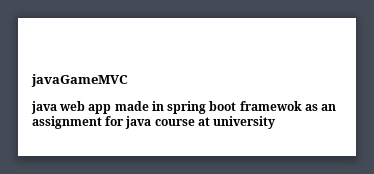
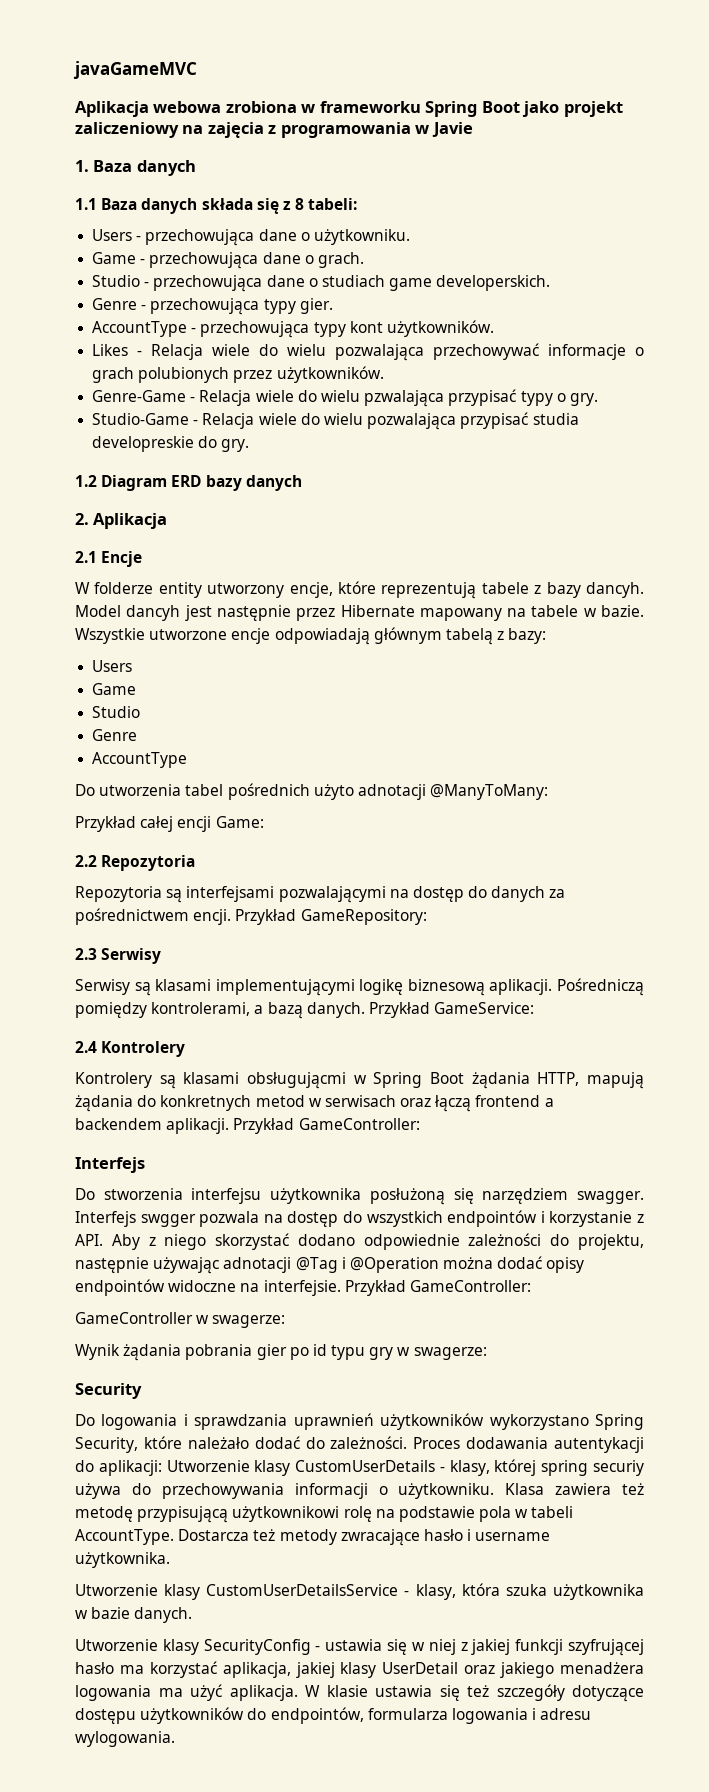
[31,101,337,114] [32,116,276,129] java web app made in spring boot framewok as an assignment for java course at university -> [75,101,623,117] [75,122,473,138] [75,160,196,176] [75,198,358,214] [92,229,410,246] [92,252,364,269] [92,275,551,292] [92,298,333,315] [92,320,494,338] [92,343,644,361] [92,366,384,383] [92,389,598,407] [92,412,579,430] [92,436,250,452] [75,475,302,491] [75,513,168,529] [75,551,143,567] [75,581,644,599] [75,605,644,621] [75,627,547,645] [92,660,133,672] [92,683,137,695] [92,706,141,718] [92,729,138,741] [92,752,188,768] [75,783,549,800] [75,816,264,832] [75,855,196,871] [75,886,566,903] [75,908,427,925] [75,948,162,964] [75,978,644,996] [75,1002,535,1019] [75,1041,186,1057] [75,1072,645,1089] [75,1095,554,1112] [75,1118,420,1134] [75,1157,145,1173] [75,1188,644,1205] [75,1210,645,1227] [75,1233,644,1250] [75,1256,585,1274] [75,1279,531,1296] [75,1312,286,1328] [75,1344,487,1361] [75,1383,142,1399] [75,1413,645,1430] [75,1436,644,1453] [75,1459,644,1476] [75,1483,644,1499] [75,1506,574,1523] [75,1529,551,1546] [75,1552,170,1568] [75,1583,645,1600] [75,1607,193,1623] [75,1639,644,1656] [75,1661,645,1678] [75,1684,644,1702] [75,1707,592,1724] [75,1731,175,1747] Aplikacja webowa zrobiona w frameworku Spring Boot jako projekt zaliczeniowy na zajęcia z programowania w Javie // 1. Baza danych // 1.1 Baza danych składa się z 8 tabeli: // Users - przechowująca dane o użytkowniku. // Game - przechowująca dane o grach. // Studio - przechowująca dane o studiach game developerskich. // Genre - przechowująca typy gier. // AccountType - przechowująca typy kont użytkowników. // Likes - Relacja wiele do wielu pozwalająca przechowywać informacje o grach polubionych przez użytkowników. // Genre-Game - Relacja wiele do wielu pzwalająca przypisać typy o gry. // Studio-Game - Relacja wiele do wielu pozwalająca przypisać studia developreskie do gry. // 1.2 Diagram ERD bazy danych // 2. Aplikacja // 2.1 Encje // W folderze entity utworzony encje, które reprezentują tabele z bazy dancyh. Model dancyh jest następnie przez Hibernate mapowany na tabele w bazie. Wszystkie utworzone encje odpowiadają głównym tabelą z bazy: // Users // Game // Studio // Genre // AccountType // Do utworzenia tabel pośrednich użyto adnotacji @ManyToMany: // Przykład całej encji Game: // 2.2 Repozytoria // Repozytoria są interfejsami pozwalającymi na dostęp do danych za pośrednictwem encji. Przykład GameRepository: // 2.3 Serwisy // Serwisy są klasami implementującymi logikę biznesową aplikacji. Pośredniczą pomiędzy kontrolerami, a bazą danych. Przykład GameService: // 2.4 Kontrolery // Kontrolery są klasami obsługującmi w Spring Boot żądania HTTP, mapują żądania do konkretnych metod w serwisach oraz łączą frontend a backendem aplikacji. Przykład GameController: // Interfejs // Do stworzenia interfejsu użytkownika posłużoną się narzędziem swagger. Interfejs swgger pozwala na dostęp do wszystkich endpointów i korzystanie z API. Aby z niego skorzystać dodano odpowiednie zależności do projektu, następnie używając adnotacji @Tag i @Operation można dodać opisy endpointów widoczne na interfejsie. Przykład GameController: // GameController w swagerze: // Wynik żądania pobrania gier po id typu gry w swagerze: // Security // Do logowania i sprawdzania uprawnień użytkowników wykorzystano Spring Security, które należało dodać do zależności. Proces dodawania autentykacji do aplikacji: Utworzenie klasy CustomUserDetails - klasy, której spring securiy używa do przechowywania informacji o użytkowniku. Klasa zawiera też metodę przypisującą użytkownikowi rolę na podstawie pola w tabeli AccountType. Dostarcza też metody zwracające hasło i username użytkownika. // Utworzenie klasy CustomUserDetailsService - klasy, która szuka użytkownika w bazie danych. // Utworzenie klasy SecurityConfig - ustawia się w niej z jakiej funkcji szyfrującej hasło ma korzystać aplikacja, jakiej klasy UserDetail oraz jakiego menadżera logowania ma użyć aplikacja. W klasie ustawia się też szczegóły dotyczące dostępu użytkowników do endpointów, formularza logowania i adresu wylogowania.

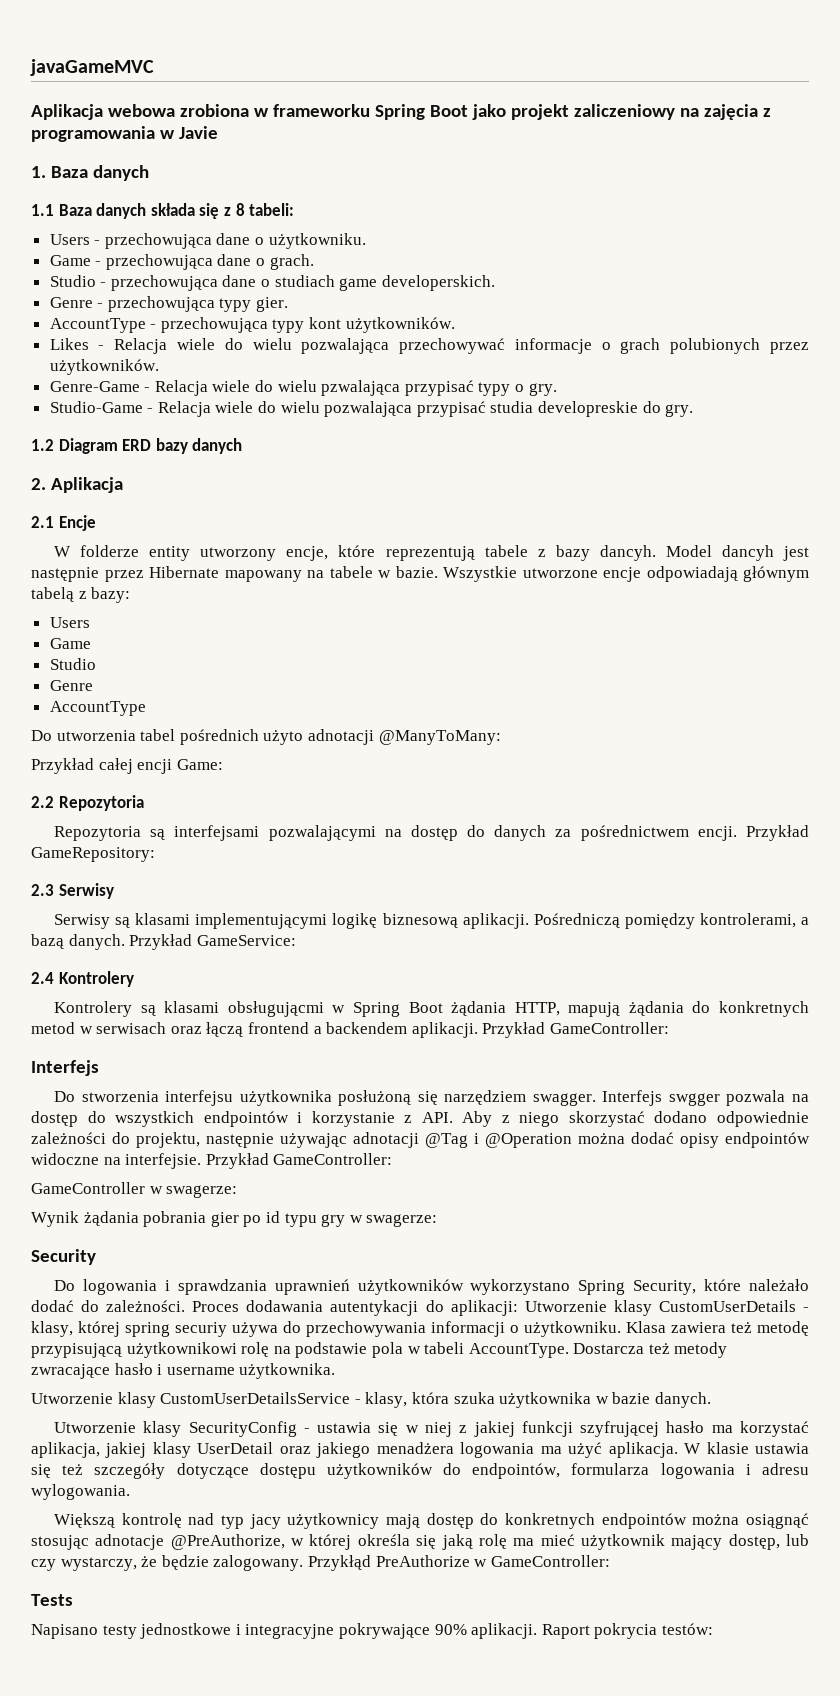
(175, 1739) none -> [54,1513,809,1529] [31,1534,809,1550] [31,1555,610,1571] [31,1594,73,1606] [31,1623,713,1639] // Większą kontrolę nad typ jacy użytkownicy mają dostęp do konkretnych endpointów można osiągnąć stosując adnotacje @PreAuthorize, w której określa się jaką rolę ma mieć użytkownik mający dostęp, lub czy wystarczy, że będzie zalogowany. Przykłąd PreAuthorize w GameController: // Tests // Napisano testy jednostkowe i integracyjne pokrywające 90% aplikacji. Raport pokrycia testów:

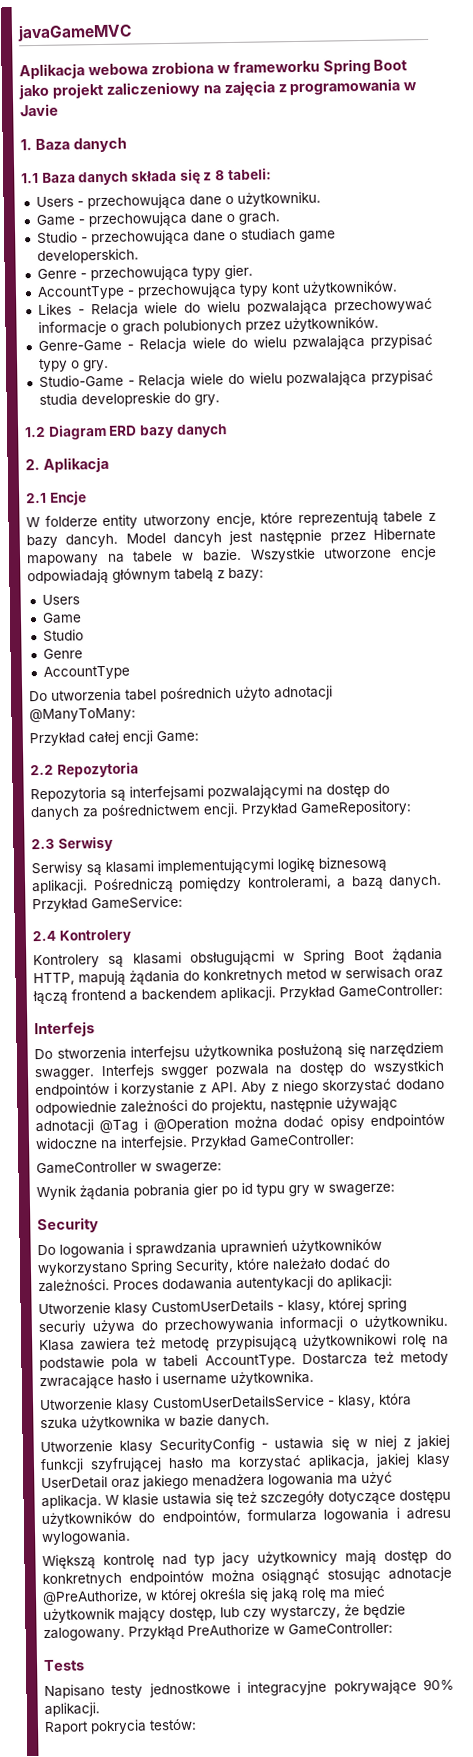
(518, 1308) none -> (393, 1282) //
(538, 1631) none -> (100, 1710) //

